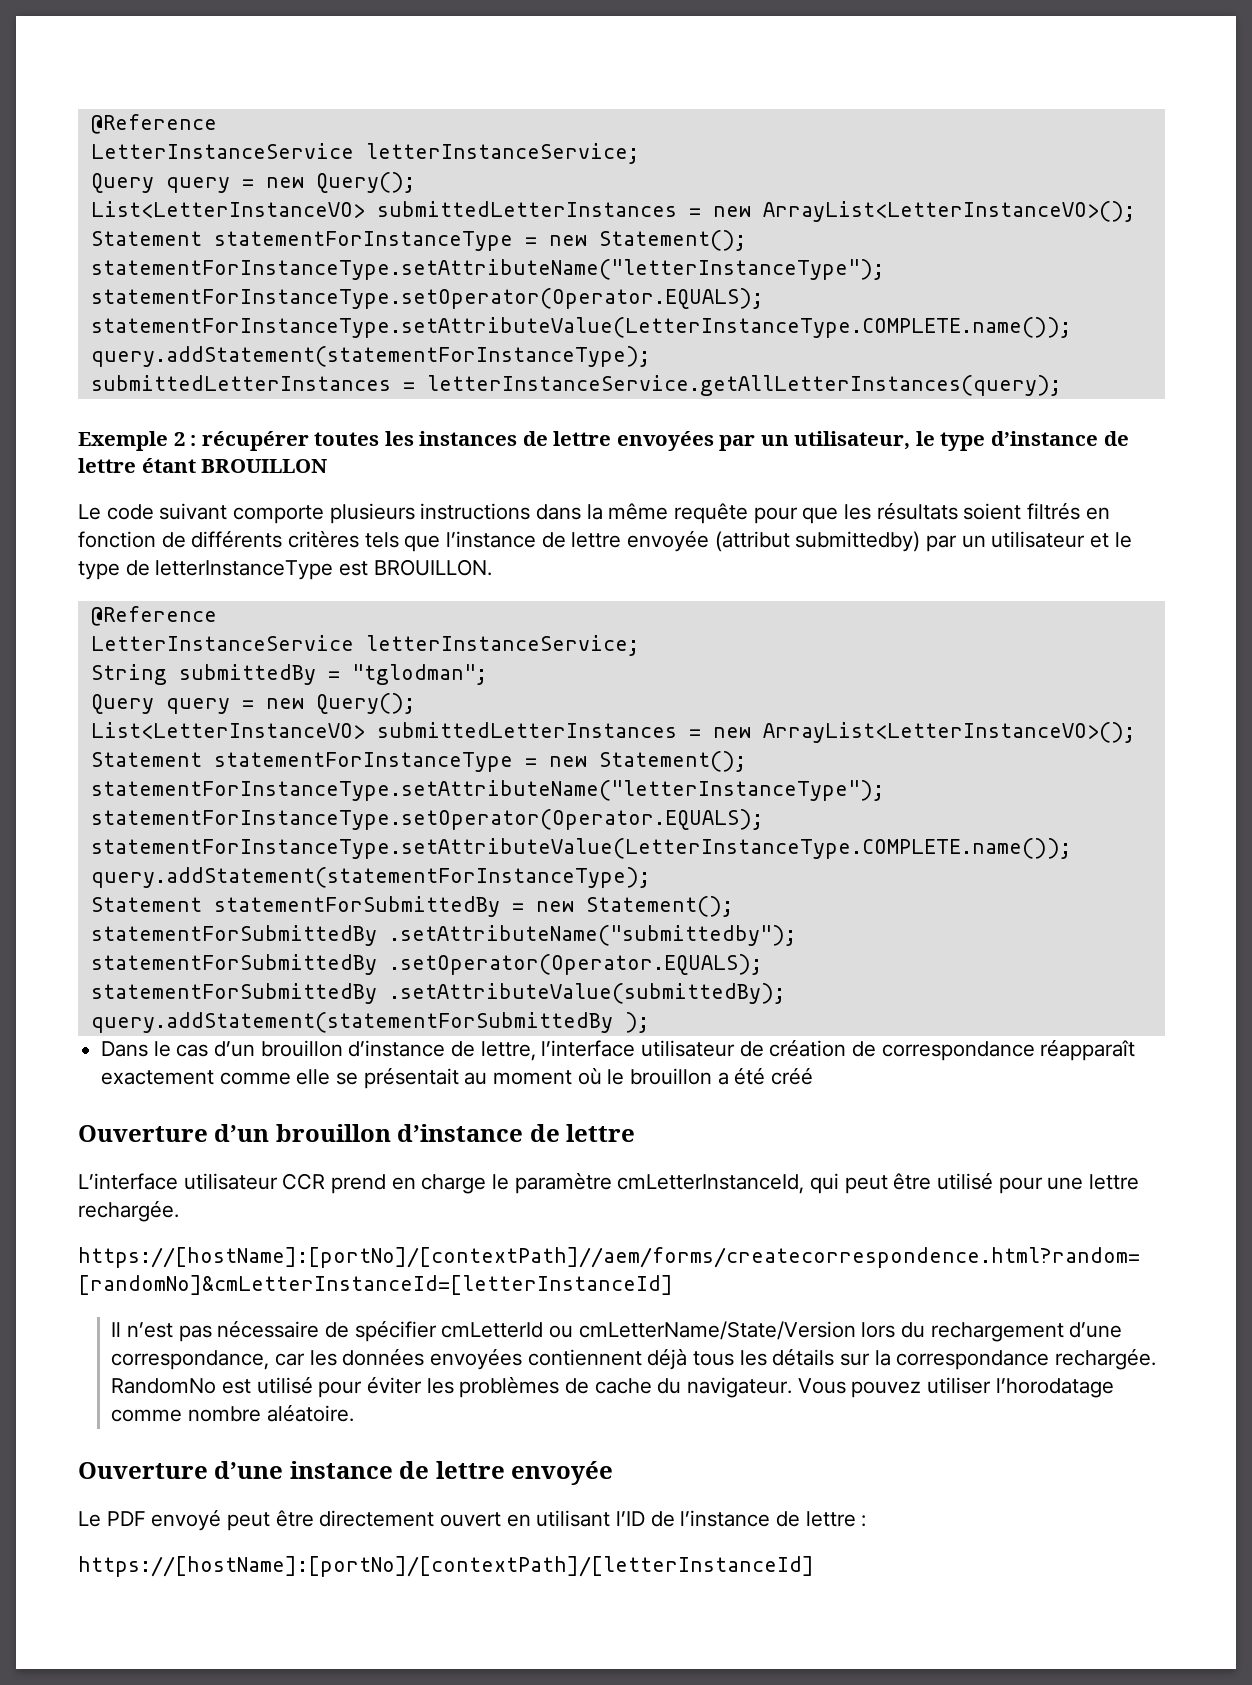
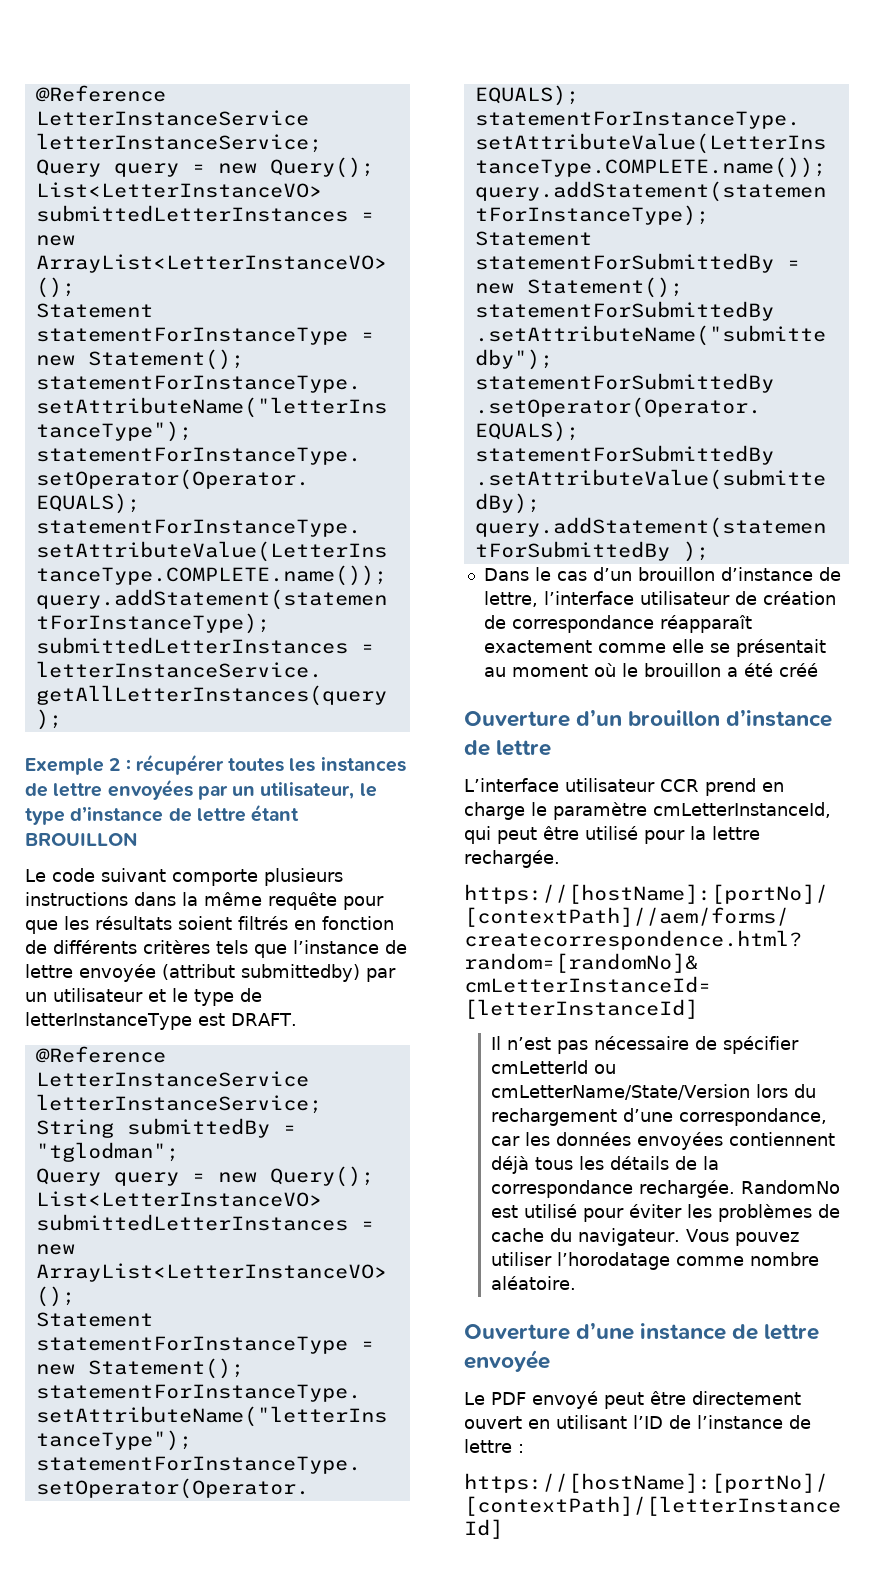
[373,559,492,576] BROUILLON. -> [230,1013,297,1026] DRAFT.
[1047,1177,1084,1190] une -> [690,826,706,840] la
[839,1353,870,1366] sur -> [675,1156,698,1170] de

